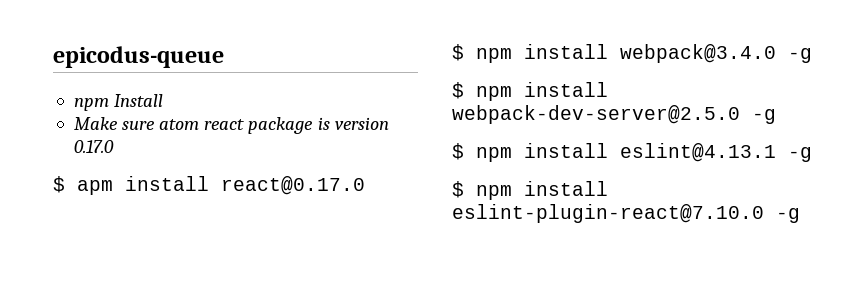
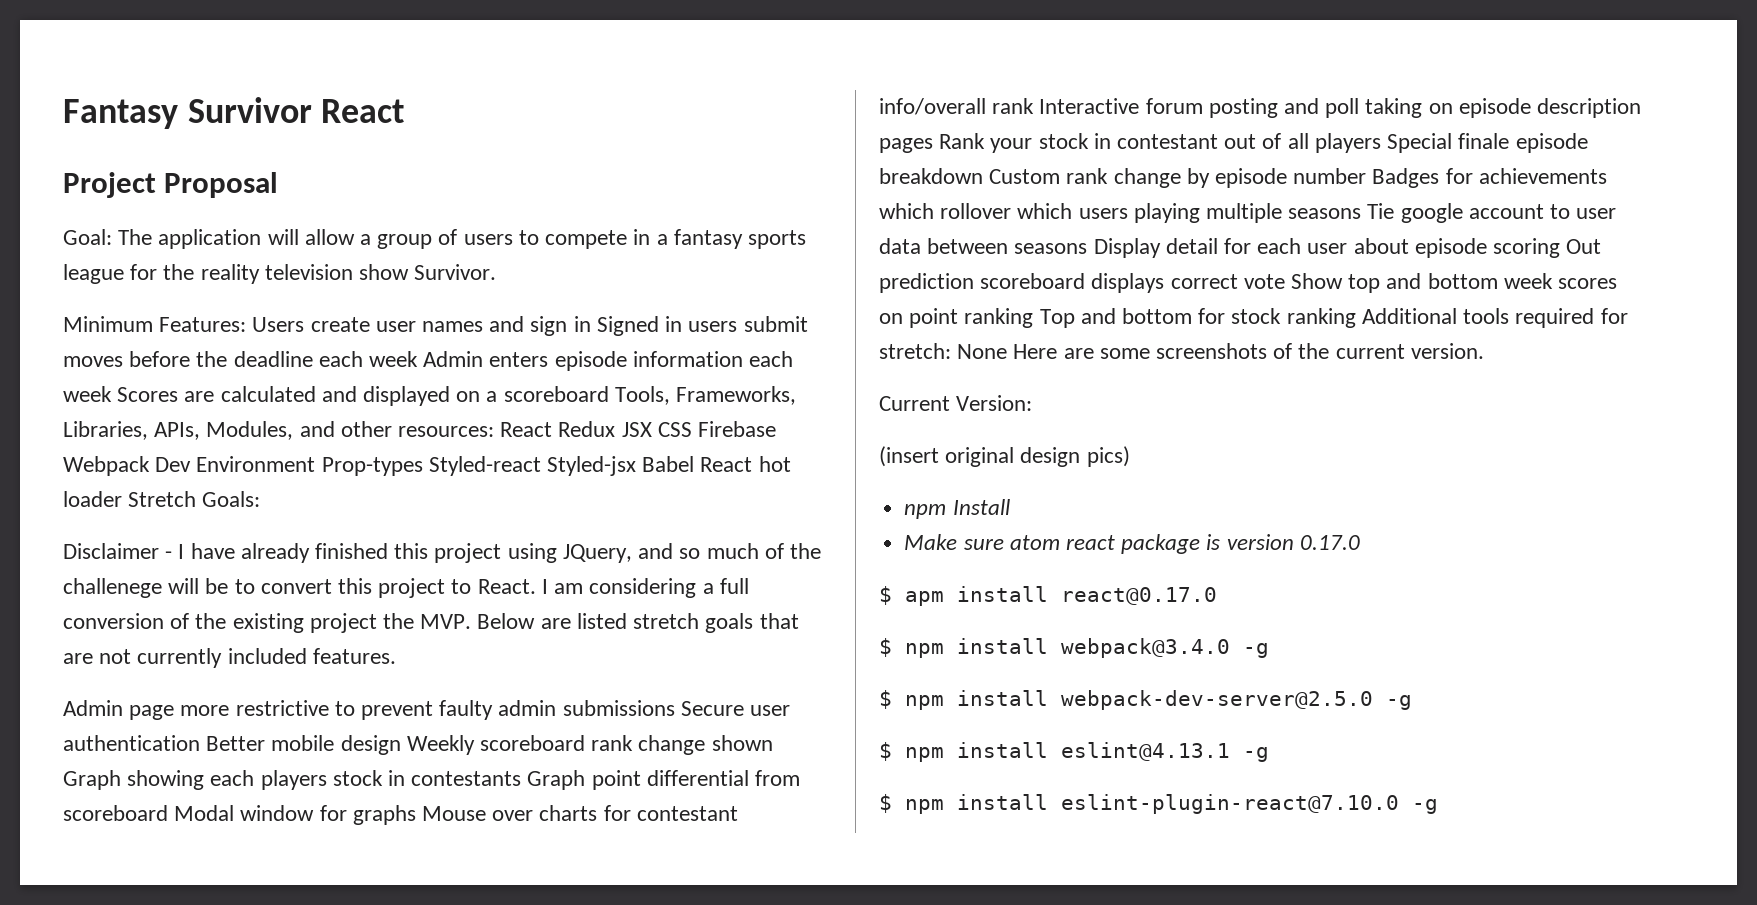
[53,46,224,68] epicodus-queue -> [63,97,405,129] [63,172,279,198] [63,229,806,249] [63,264,497,284] [63,316,808,336] [63,351,794,371] [63,386,797,406] [63,421,777,440] [63,456,791,476] [63,491,261,507] [63,543,821,563] [63,578,749,598] [63,613,799,633] [63,648,396,668] [63,700,791,720] [63,735,773,755] [63,770,801,790] [63,805,738,825] [879,98,1642,118] [879,133,1588,153] [879,168,1607,188] [879,203,1617,223] [879,238,1602,258] [879,273,1618,293] [879,308,1628,328] [879,343,1484,359] [879,395,1033,411] [879,446,1130,467] Fantasy Survivor React // Project Proposal // Goal: The application will allow a group of users to compete in a fantasy sports league for the reality television show Survivor. // Minimum Features: Users create user names and sign in Signed in users submit moves before the deadline each week Admin enters episode information each week Scores are calculated and displayed on a scoreboard Tools, Frameworks, Libraries, APIs, Modules, and other resources: React Redux JSX CSS Firebase Webpack Dev Environment Prop-types Styled-react Styled-jsx Babel React hot loader Stretch Goals: // Disclaimer - I have already finished this project using JQuery, and so much of the challenege will be to convert this project to React. I am considering a full conversion of the existing project the MVP. Below are listed stretch goals that are not currently included features. // Admin page more restrictive to prevent faulty admin submissions Secure user authentication Better mobile design Weekly scoreboard rank change shown Graph showing each players stock in contestants Graph point differential from scoreboard Modal window for graphs Mouse over charts for contestant info/overall rank Interactive forum posting and poll taking on episode description pages Rank your stock in contestant out of all players Special finale episode breakdown Custom rank change by episode number Badges for achievements which rollover which users playing multiple seasons Tie google account to user data between seasons Display detail for each user about episode scoring Out prediction scoreboard displays correct vote Show top and bottom week scores on point ranking Top and bottom for stock ranking Additional tools required for stretch: None Here are some screenshots of the current version. // Current Version: // (insert original design pics)

